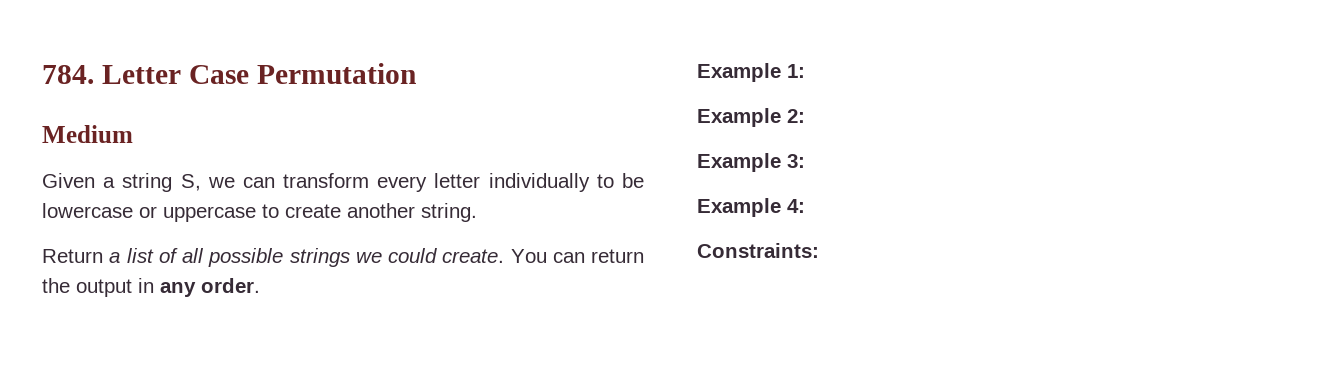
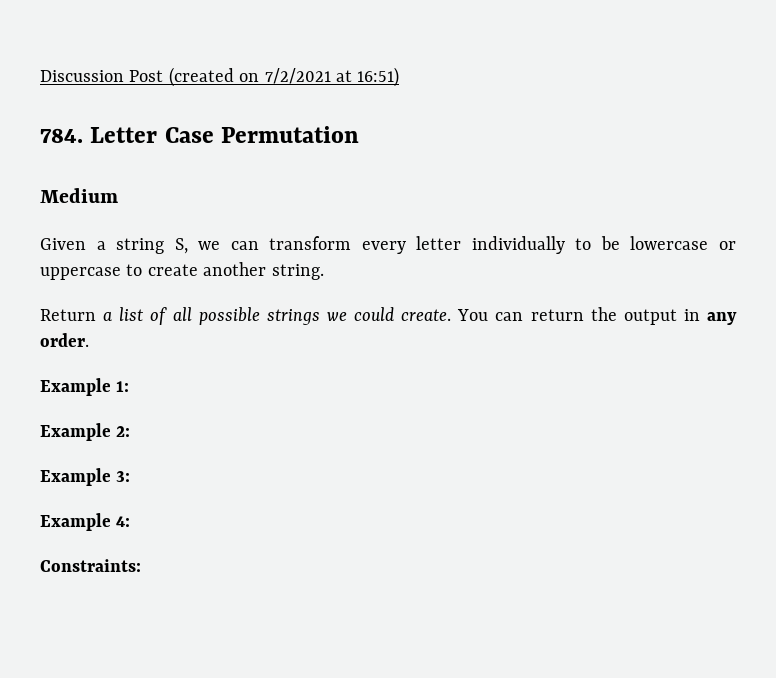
(42, 74) none -> [40,67,400,87] Discussion Post (created on 7/2/2021 at 16:51) //

